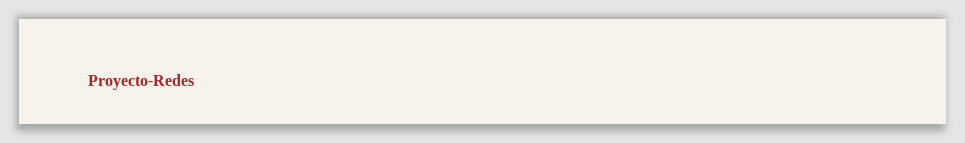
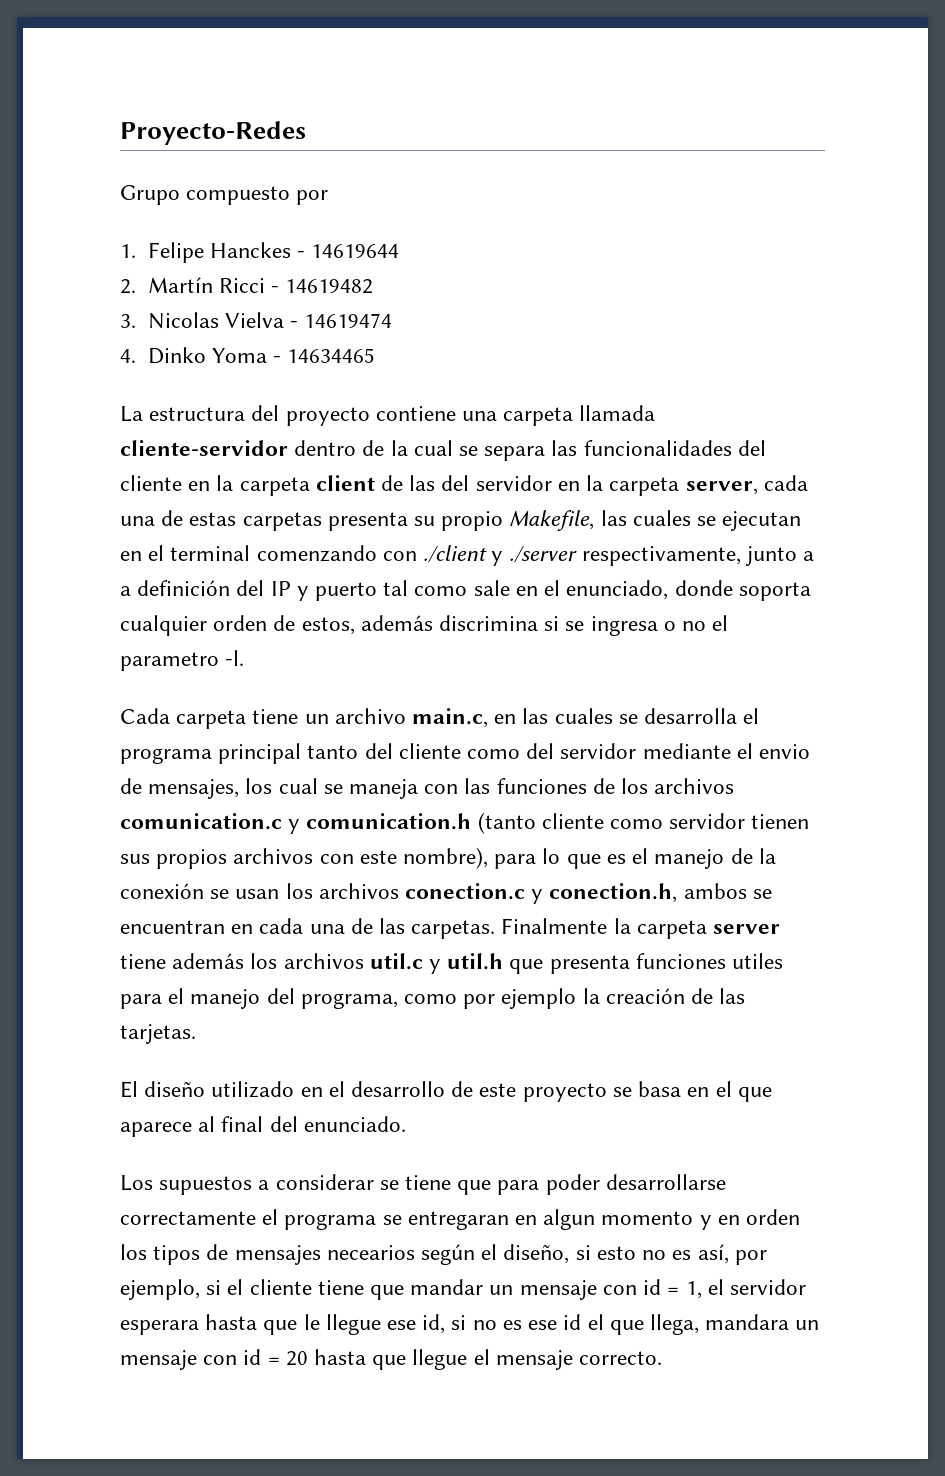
(194, 82) none -> [120,185,329,205] [120,242,400,263] [120,277,374,294] [120,312,393,329] [120,347,376,364] [120,405,656,426] [120,440,766,461] [120,475,808,496] [120,510,802,531] [120,545,815,566] [120,580,811,601] [120,615,729,636] [120,650,245,671] [120,708,760,729] [120,743,811,764] [120,778,735,799] [120,812,810,834] [120,847,776,869] [120,883,772,904] [120,918,781,939] [120,953,784,974] [120,988,746,1009] [120,1024,196,1044] [120,1081,772,1102] [120,1116,406,1137] [120,1174,726,1195] [120,1209,801,1230] [120,1244,767,1265] [120,1279,806,1300] [120,1314,820,1335] [120,1349,663,1370] // Grupo compuesto por // 1. Felipe Hanckes - 14619644 // 2. Martín Ricci - 14619482 // 3. Nicolas Vielva - 14619474 // 4. Dinko Yoma - 14634465 // La estructura del proyecto contiene una carpeta llamada cliente-servidor dentro de la cual se separa las funcionalidades del cliente en la carpeta client de las del servidor en la carpeta server, cada una de estas carpetas presenta su propio Makefile, las cuales se ejecutan en el terminal comenzando con ./client y ./server respectivamente, junto a a definición del IP y puerto tal como sale en el enunciado, donde soporta cualquier orden de estos, además discrimina si se ingresa o no el parametro -l. // Cada carpeta tiene un archivo main.c, en las cuales se desarrolla el programa principal tanto del cliente como del servidor mediante el envio de mensajes, los cual se maneja con las funciones de los archivos comunication.c y comunication.h (tanto cliente como servidor tienen sus propios archivos con este nombre), para lo que es el manejo de la conexión se usan los archivos conection.c y conection.h, ambos se encuentran en cada una de las carpetas. Finalmente la carpeta server tiene además los archivos util.c y util.h que presenta funciones utiles para el manejo del programa, como por ejemplo la creación de las tarjetas. // El diseño utilizado en el desarrollo de este proyecto se basa en el que aparece al final del enunciado. // Los supuestos a considerar se tiene que para poder desarrollarse correctamente el programa se entregaran en algun momento y en orden los tipos de mensajes necearios según el diseño, si esto no es así, por ejemplo, si el cliente tiene que mandar un mensaje con id = 1, el servidor esperara hasta que le llegue ese id, si no es ese id el que llega, mandara un mensaje con id = 20 hasta que llegue el mensaje correcto.

